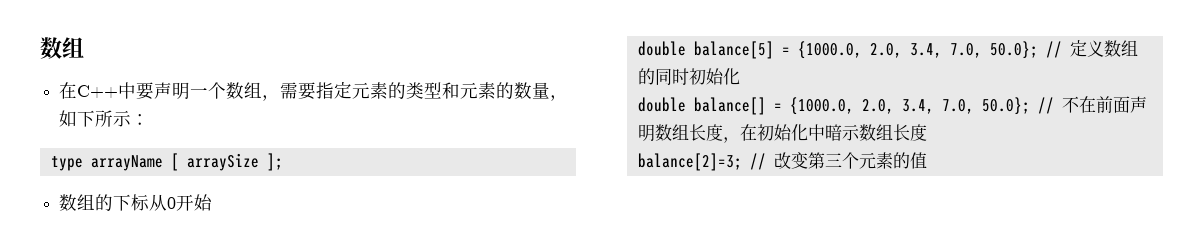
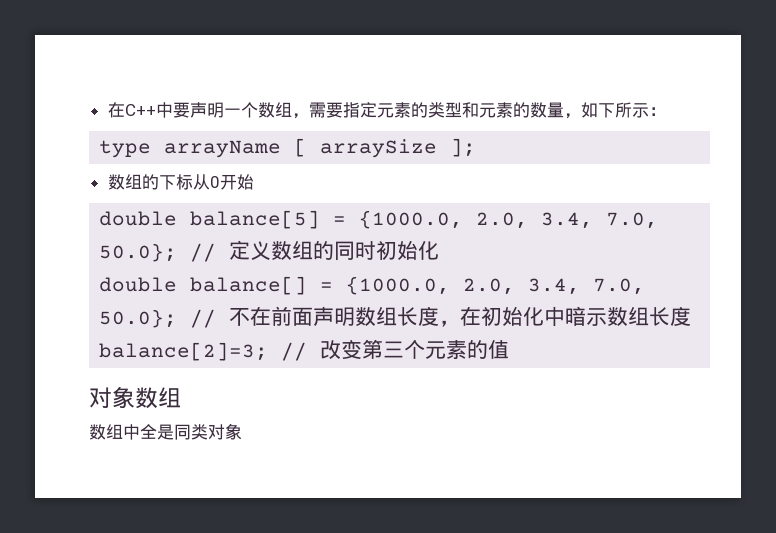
[40,37,84,59] 数组 // -> (107, 110) none
(927, 160) none -> [89,386,181,409] [89,423,242,440] // 对象数组 // 数组中全是同类对象

